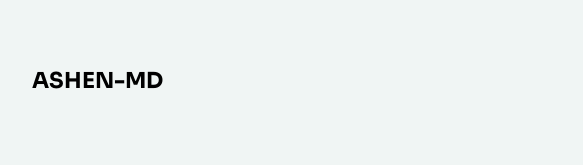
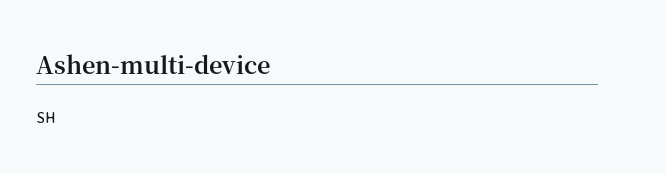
[32,71,163,89] ASHEN-MD -> [36,54,270,74] [36,112,55,123] Ashen-multi-device // SH

